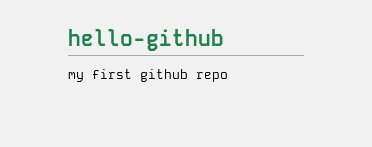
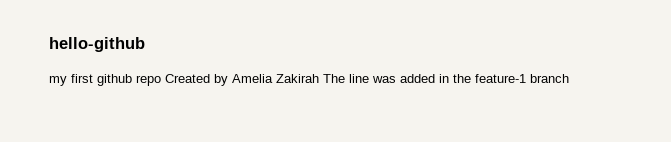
(228, 77) none -> [165,74,569,86] Created by Amelia Zakirah The line was added in the feature-1 branch

